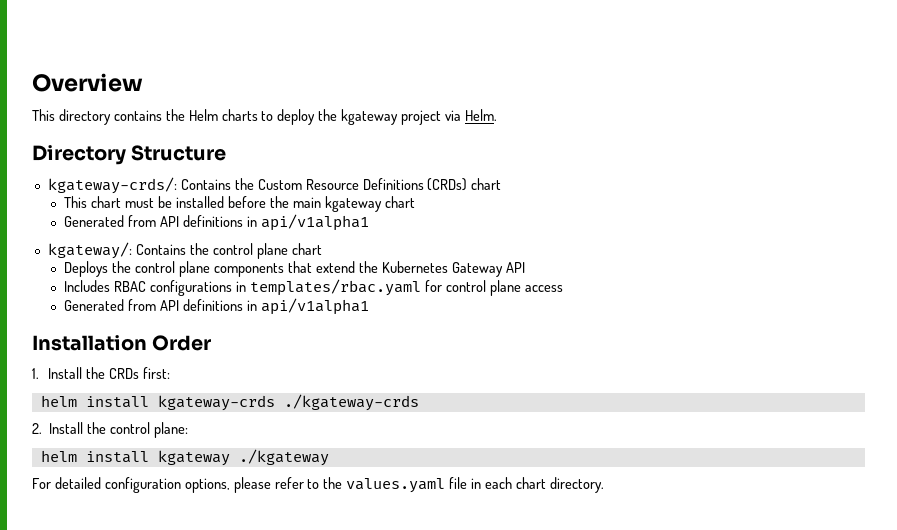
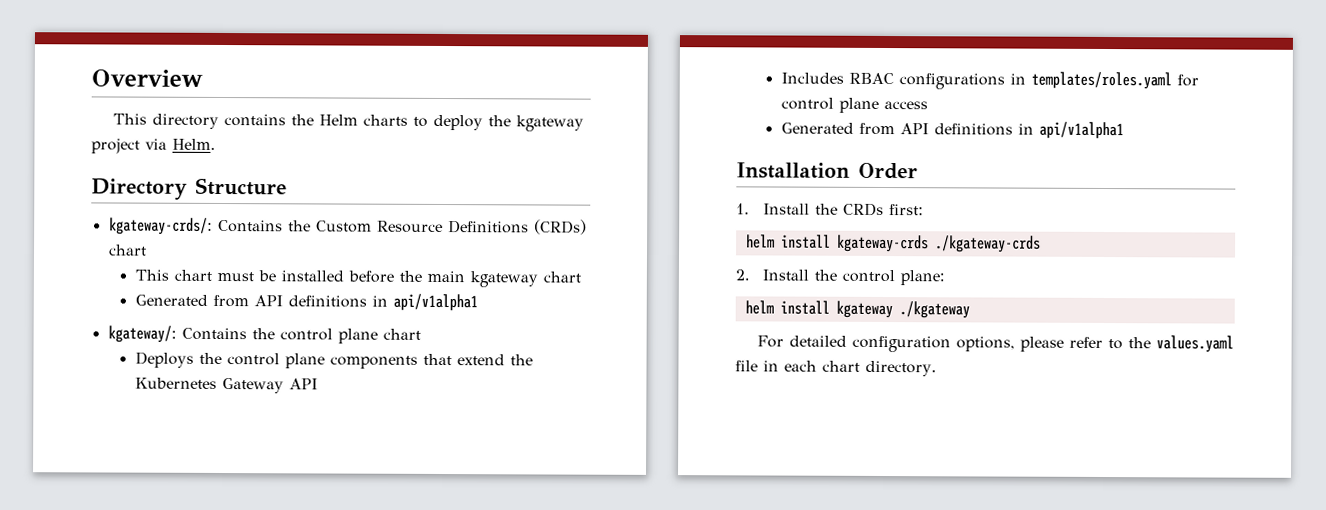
[250,279,422,296] templates/rbac.yaml -> [1030,71,1172,90] templates/roles.yaml

